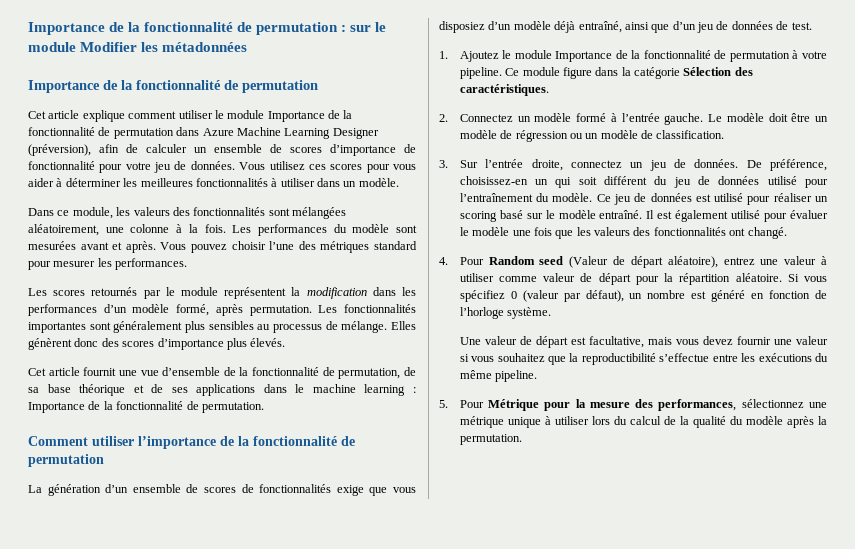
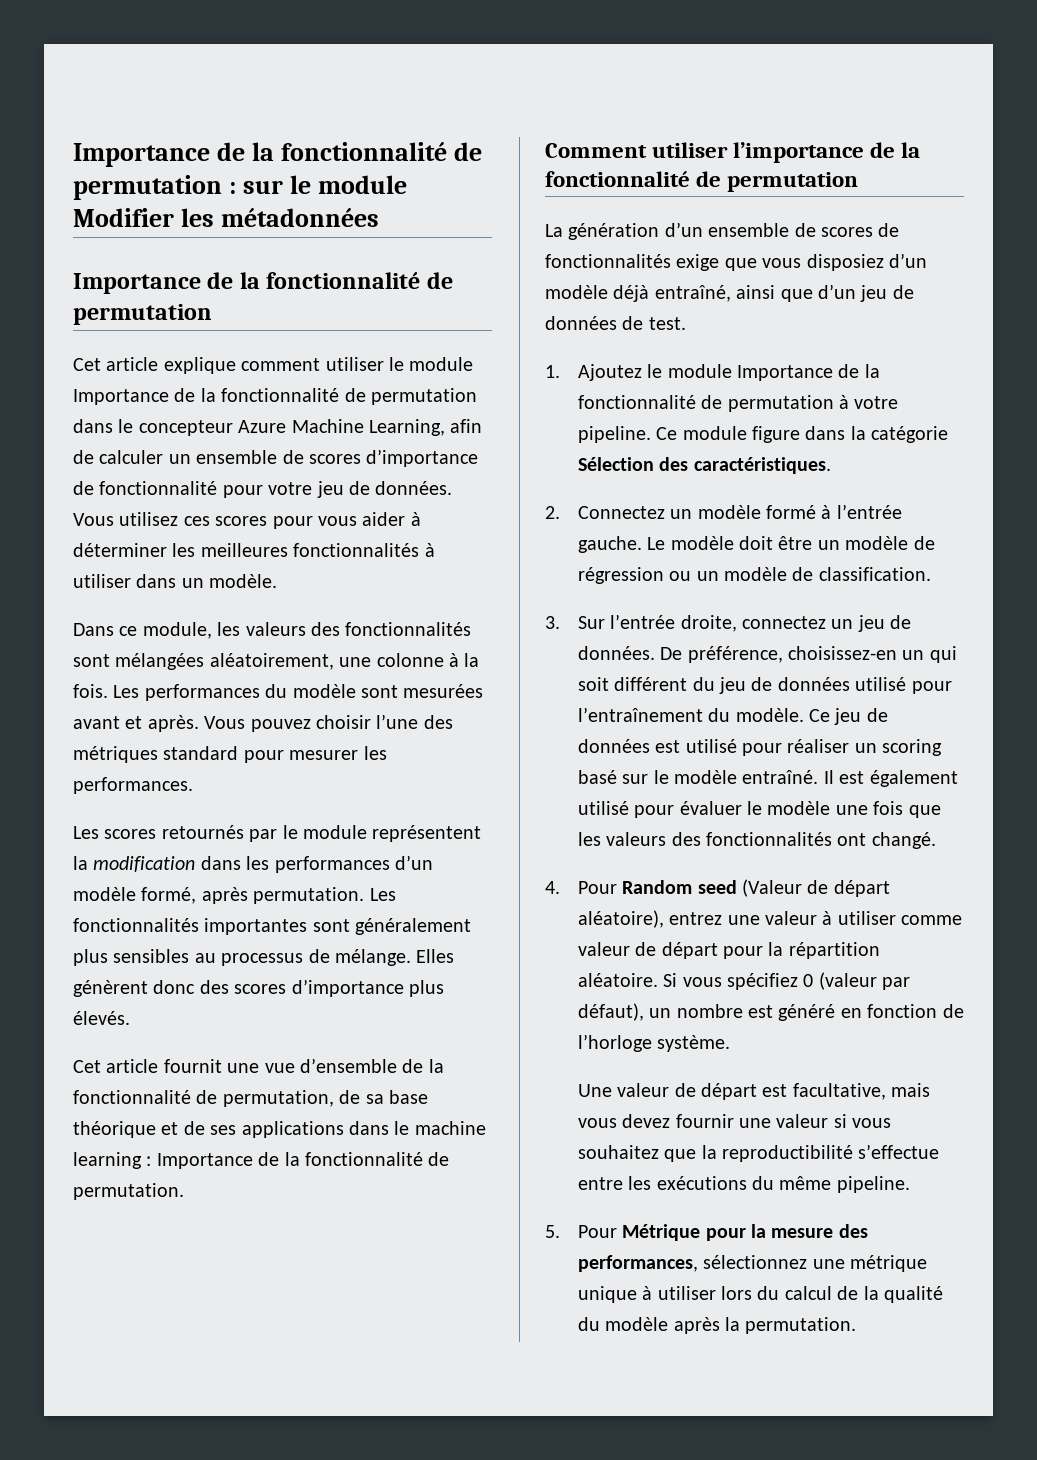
[202,127,379,139] [28,144,91,156] Azure Machine Learning Designer (préversion), -> [118,419,445,436] le concepteur Azure Machine Learning,

